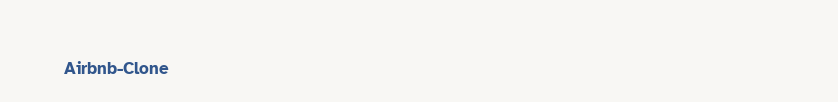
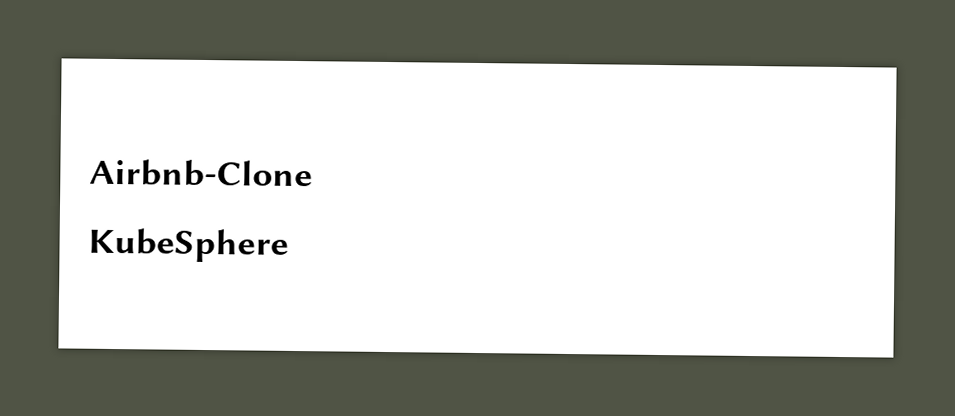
(169, 67) none -> [88,227,289,263] // KubeSphere

